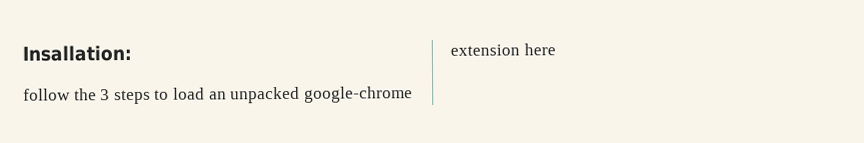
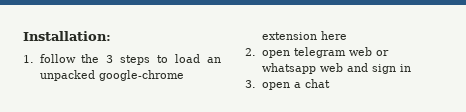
[22,44,132,62] Insallation: // -> [23,31,111,41] [23,55,34,63] Installation: // 1.
(556, 49) none -> [245,47,389,58] [261,63,411,74] [245,79,330,90] // 2. open telegram web or whatsapp web and sign in // 3. open a chat

